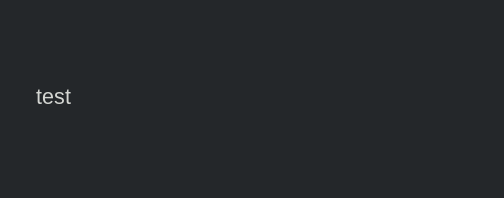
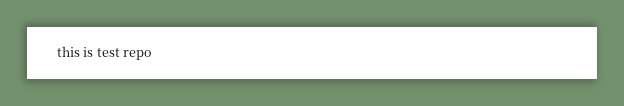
[36,89,71,104] test -> [57,46,152,60] this is test repo

